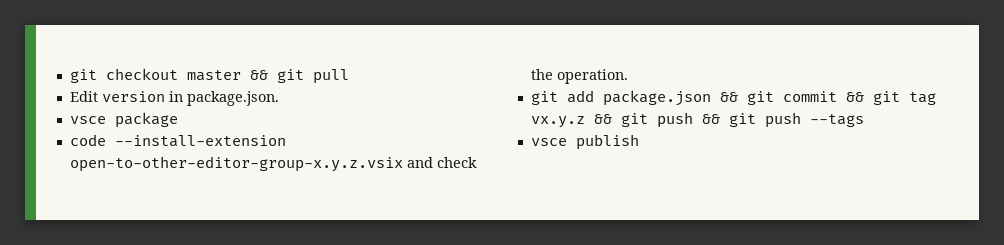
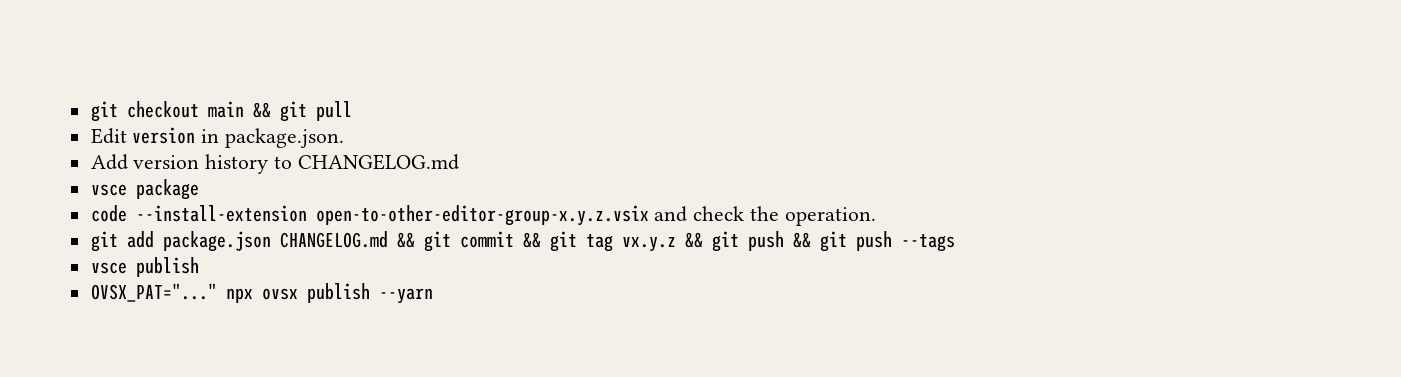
[186,70,241,81] master -> [207,101,244,118] main
(279, 98) none -> [90,154,459,174] // Add version history to CHANGELOG.md
(711, 98) none -> [279,231,388,248] CHANGELOG.md
(639, 142) none -> [90,283,433,304] // OVSX_PAT="..." npx ovsx publish --yarn

